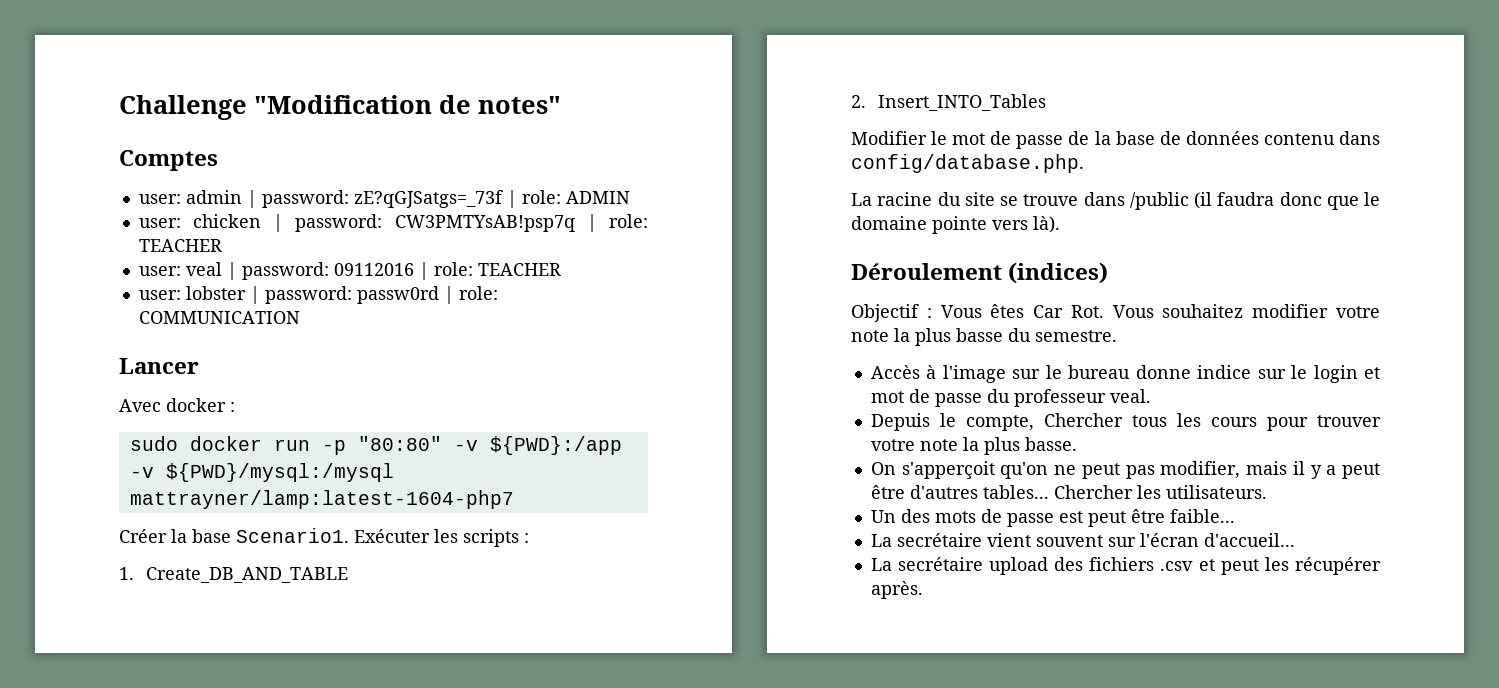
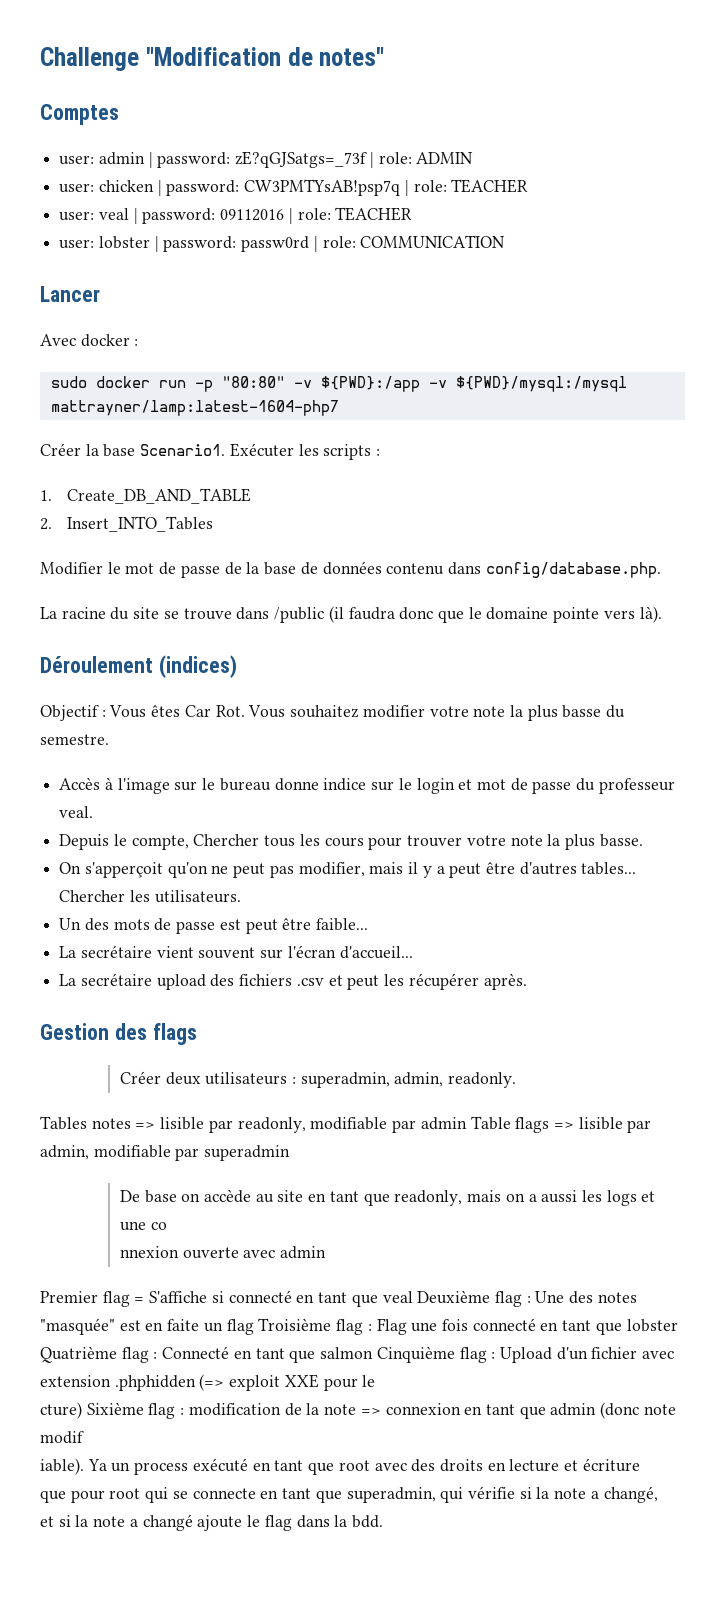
(923, 590) none -> [40,1023,197,1045] [119,1071,517,1088] [40,1116,652,1133] [40,1145,291,1161] [119,1189,656,1206] [119,1221,167,1231] [119,1246,327,1259] [40,1290,637,1307] [40,1318,678,1335] [40,1346,675,1363] [40,1374,376,1391] [40,1402,676,1419] [40,1431,84,1444] [40,1458,640,1475] [40,1486,658,1503] [40,1514,383,1531] // Gestion des flags // Créer deux utilisateurs : superadmin, admin, readonly. // Tables notes => lisible par readonly, modifiable par admin Table flags => lisible par admin, modifiable par superadmin // De base on accède au site en tant que readonly, mais on a aussi les logs et une co // nnexion ouverte avec admin // Premier flag = S'affiche si connecté en tant que veal Deuxième flag : Une des notes "masquée" est en faite un flag Troisième flag : Flag une fois connecté en tant que lobster Quatrième flag : Connecté en tant que salmon Cinquième flag : Upload d'un fichier avec extension .phphidden (=> exploit XXE pour le // cture) Sixième flag : modification de la note => connexion en tant que admin (donc note modif // iable). Ya un process exécuté en tant que root avec des droits en lecture et écriture // que pour root qui se connecte en tant que superadmin, qui vérifie si la note a changé, // et si la note a changé ajoute le flag dans la bdd.

